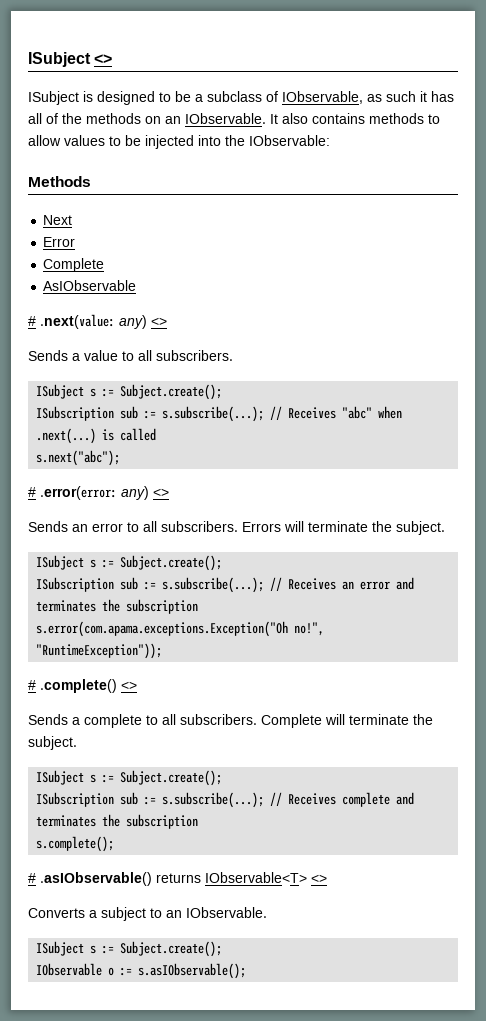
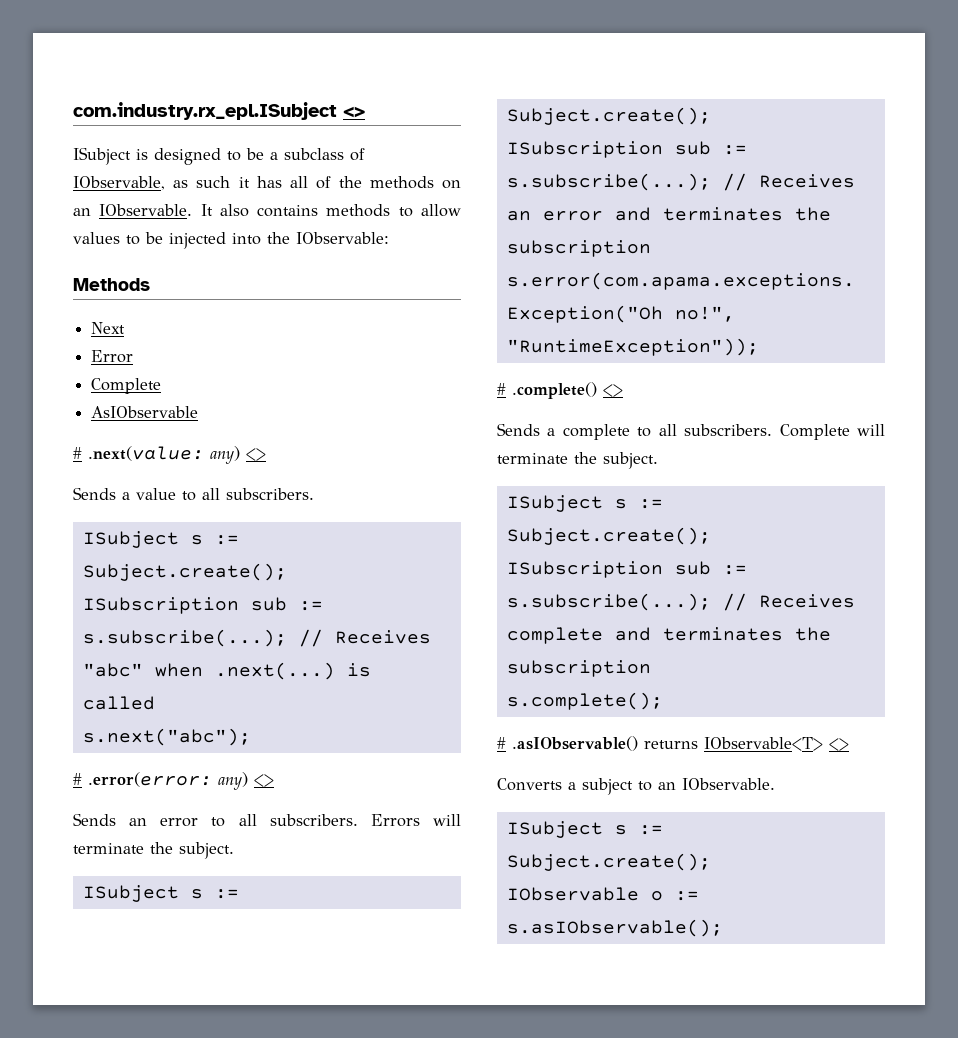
[28,52,91,67] ISubject -> [73,102,337,120] com.industry.rx_epl.ISubject

